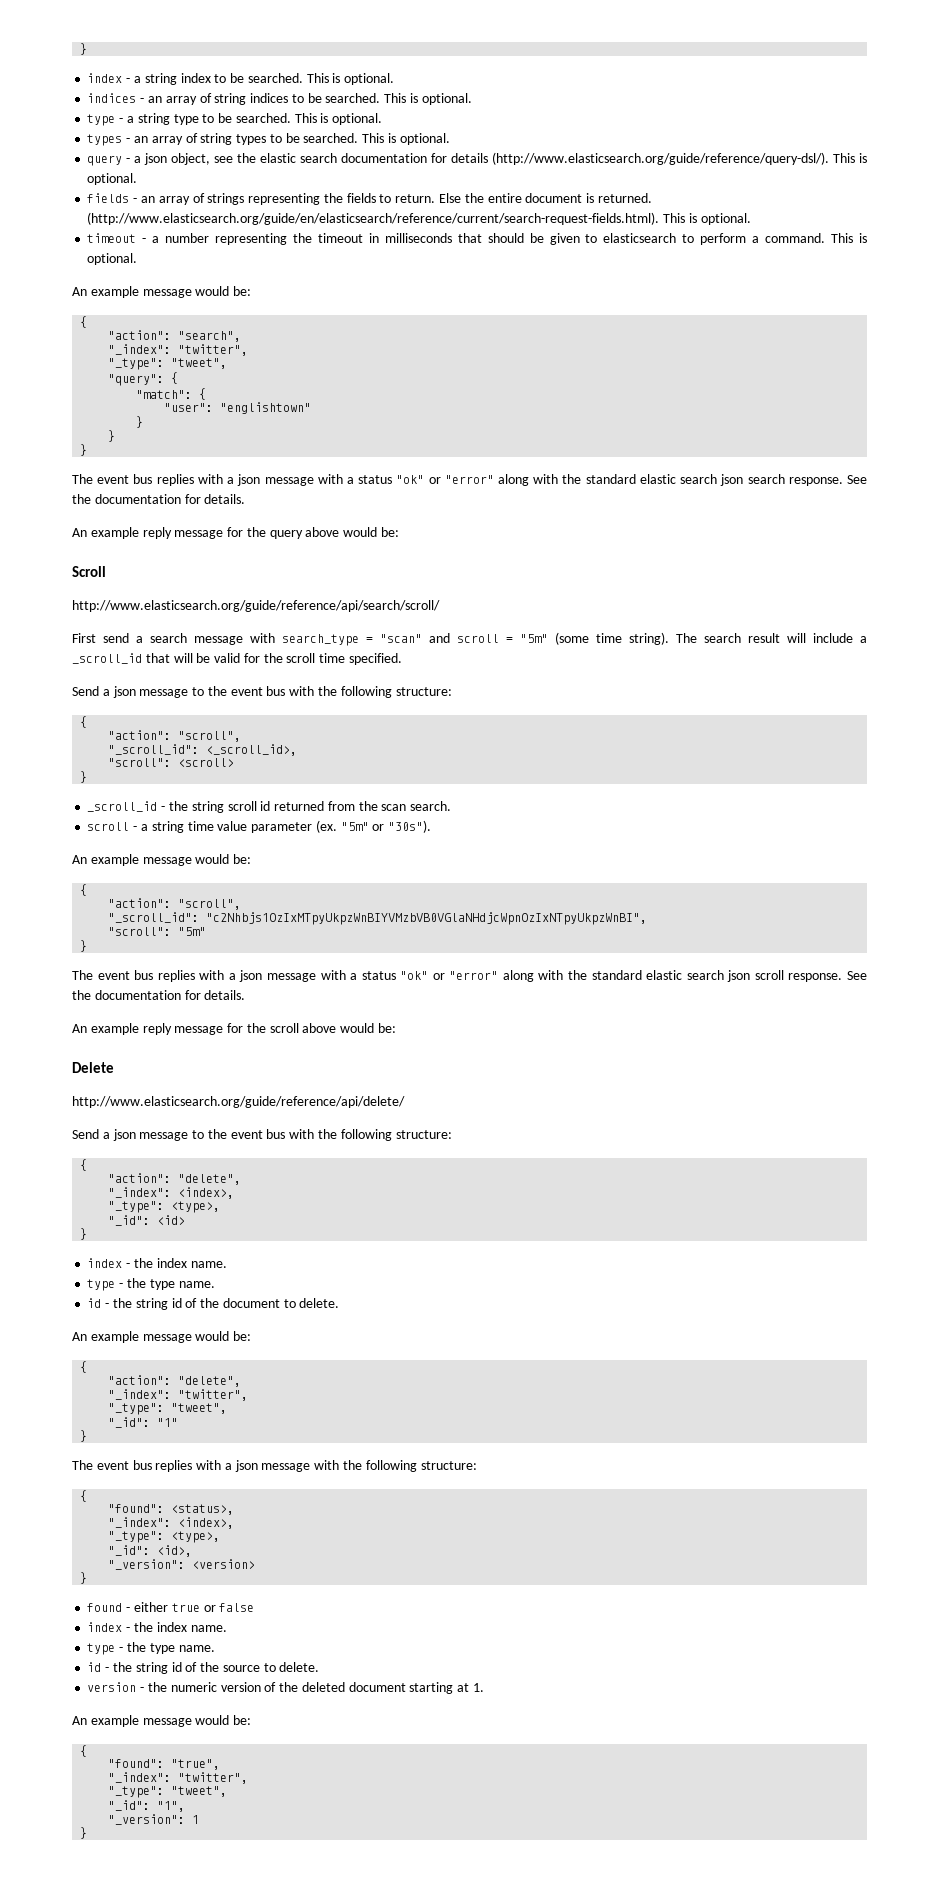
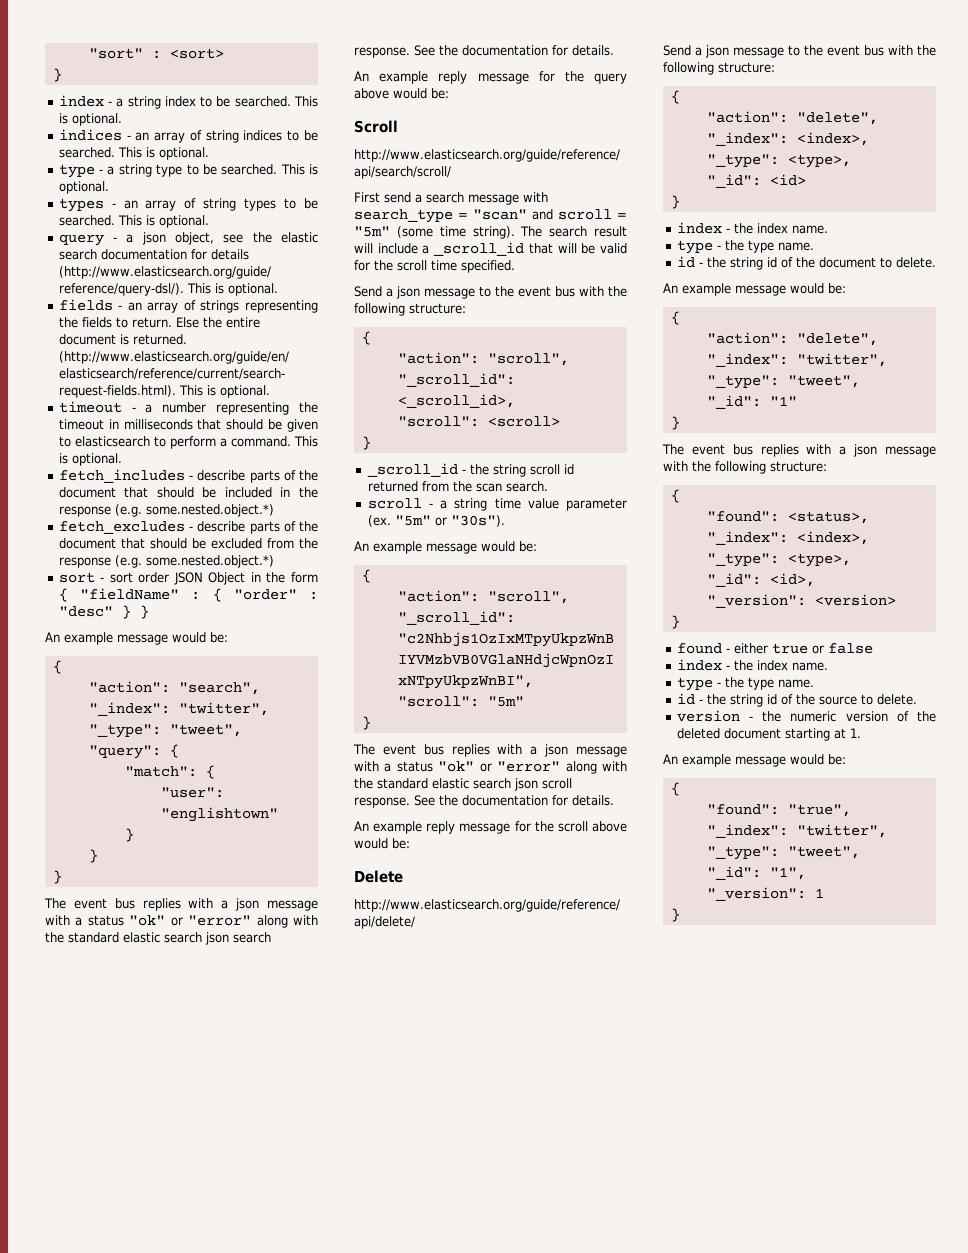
(80, 49) none -> [88,48,224,59] "sort" : <sort> //
(138, 259) none -> [58,469,318,483] [58,487,318,498] [58,504,274,517] [58,521,318,534] [58,538,318,549] [58,555,274,568] [58,572,318,585] [58,588,318,602] [58,605,149,619] // fetch_includes - describe parts of the document that should be included in the response (e.g. some.nested.object.*) // fetch_excludes - describe parts of the document that should be excluded from the response (e.g. some.nested.object.*) // sort - sort order JSON Object in the form { "fieldName" : { "order" : "desc" } }

